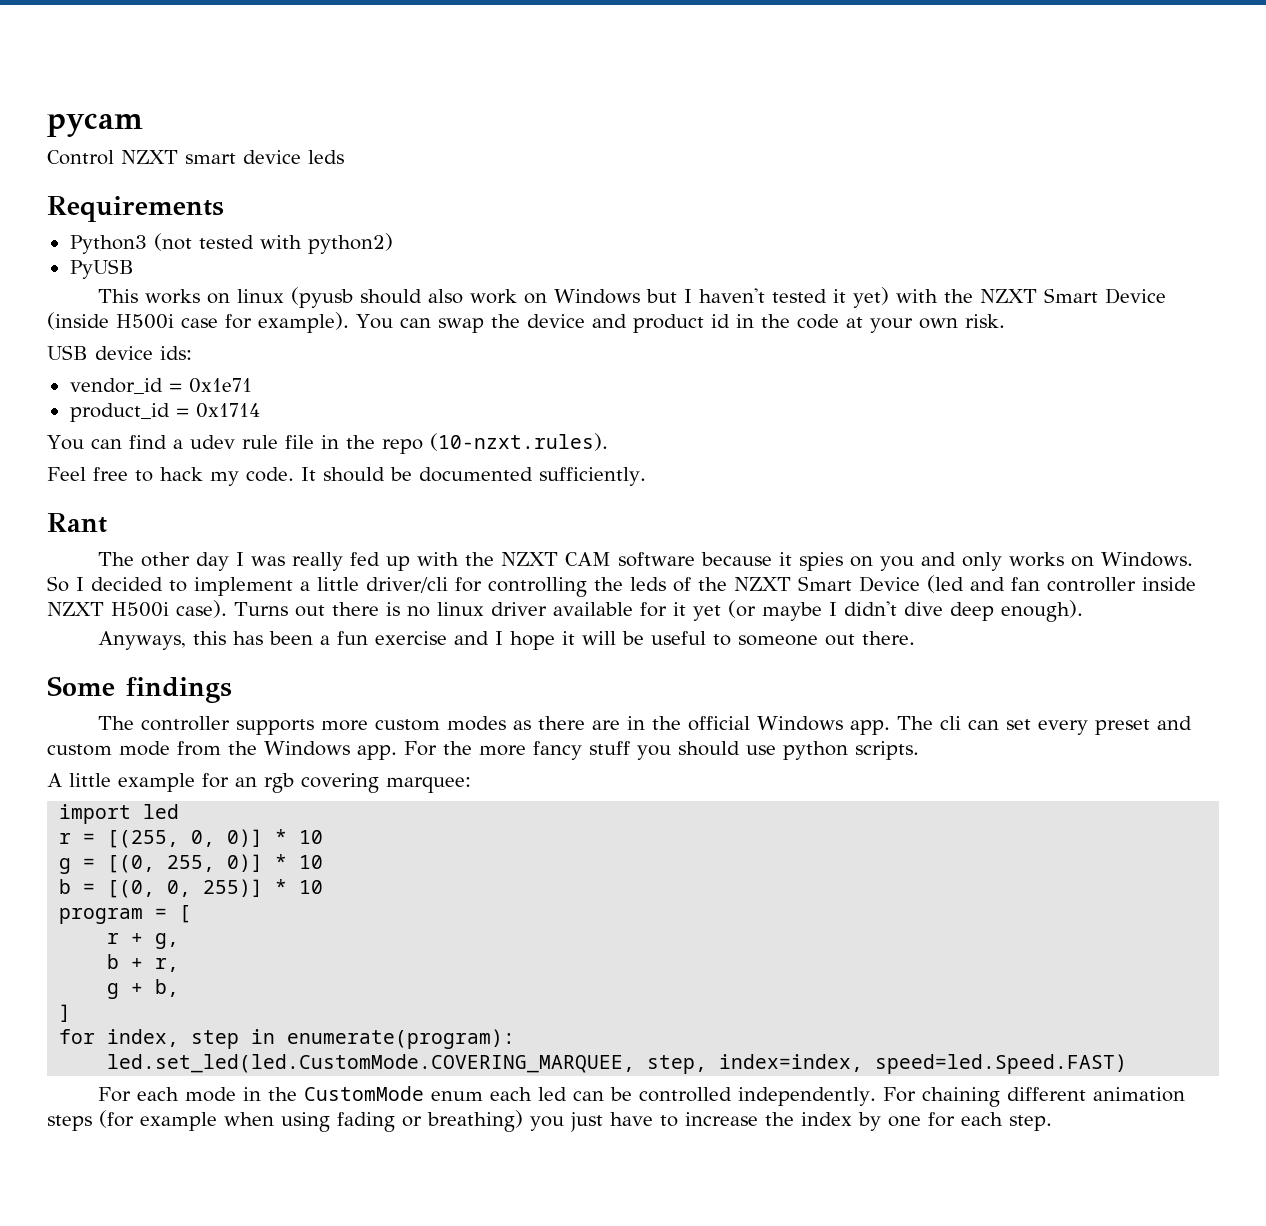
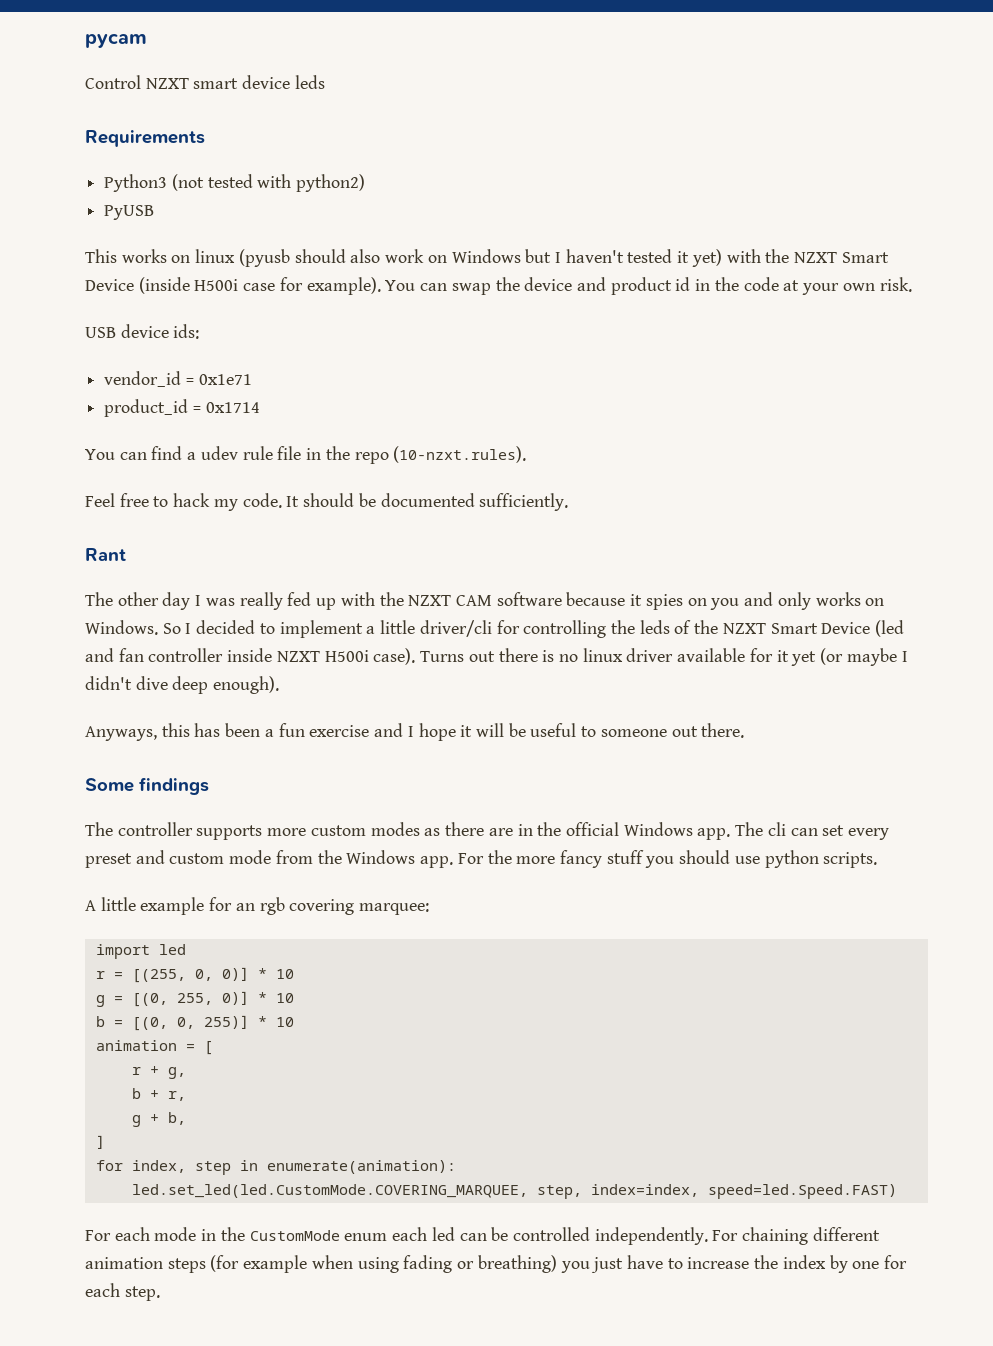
[59,908,144,924] program -> [95,1040,177,1051] animation
[287,1029,516,1049] enumerate(program): -> [266,1160,456,1174] enumerate(animation):

